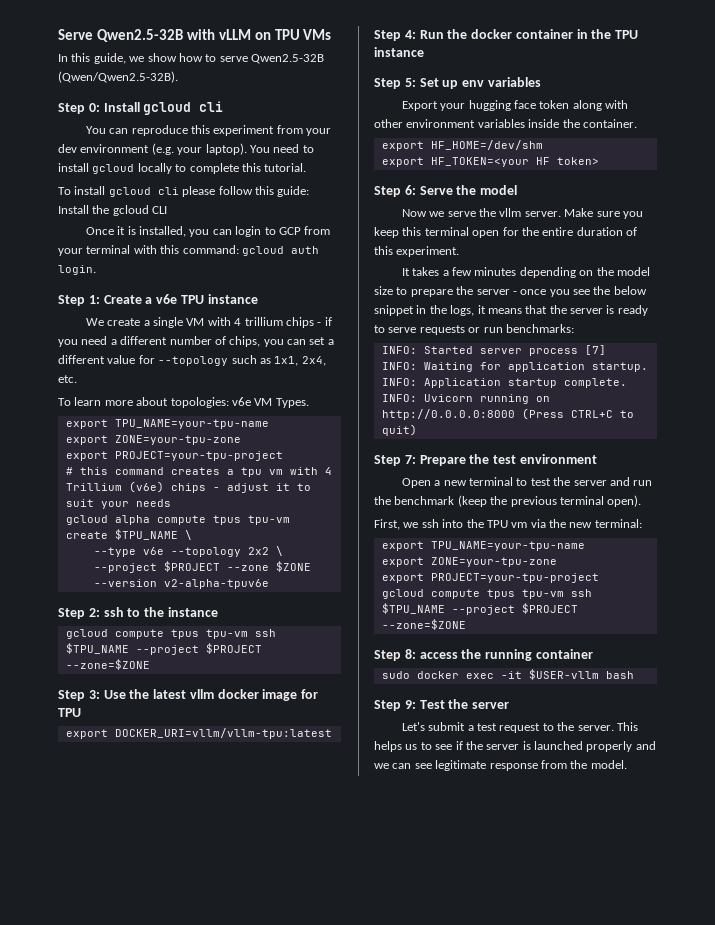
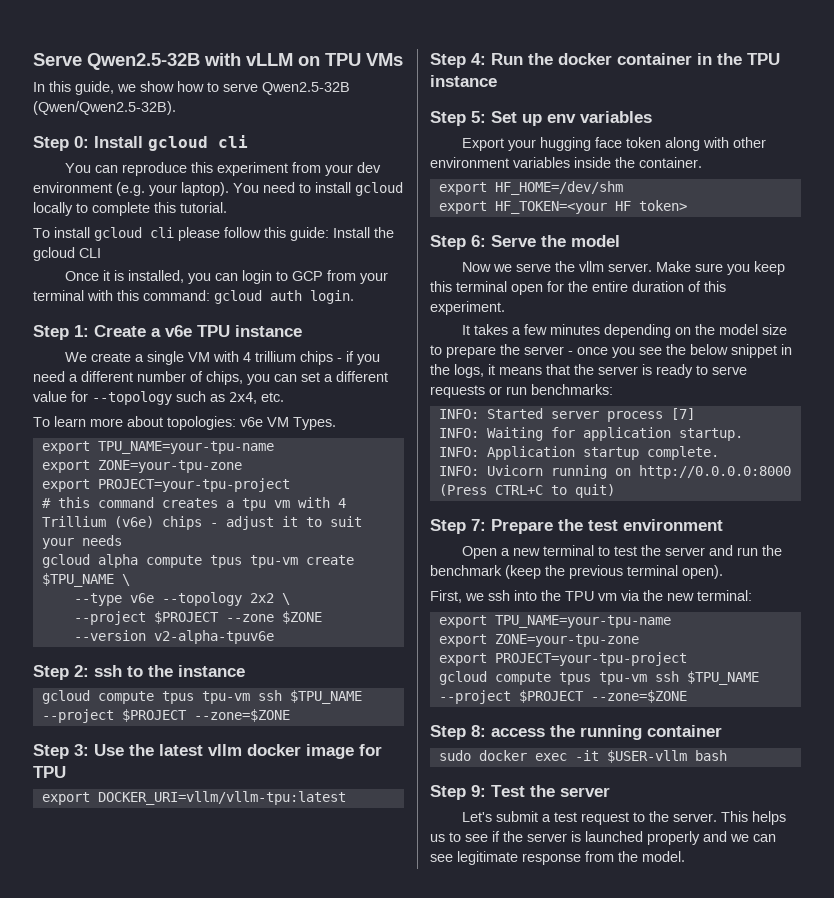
[274,356,299,366] 1x1, -> (225, 398) none

